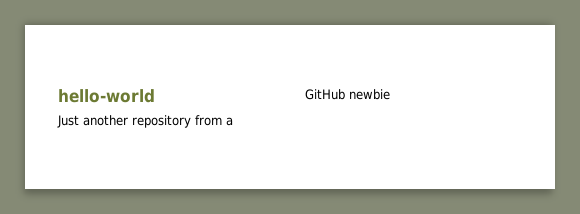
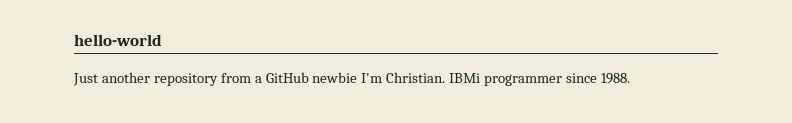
(390, 94) none -> [361,72,630,86] I'm Christian. IBMi programmer since 1988.

